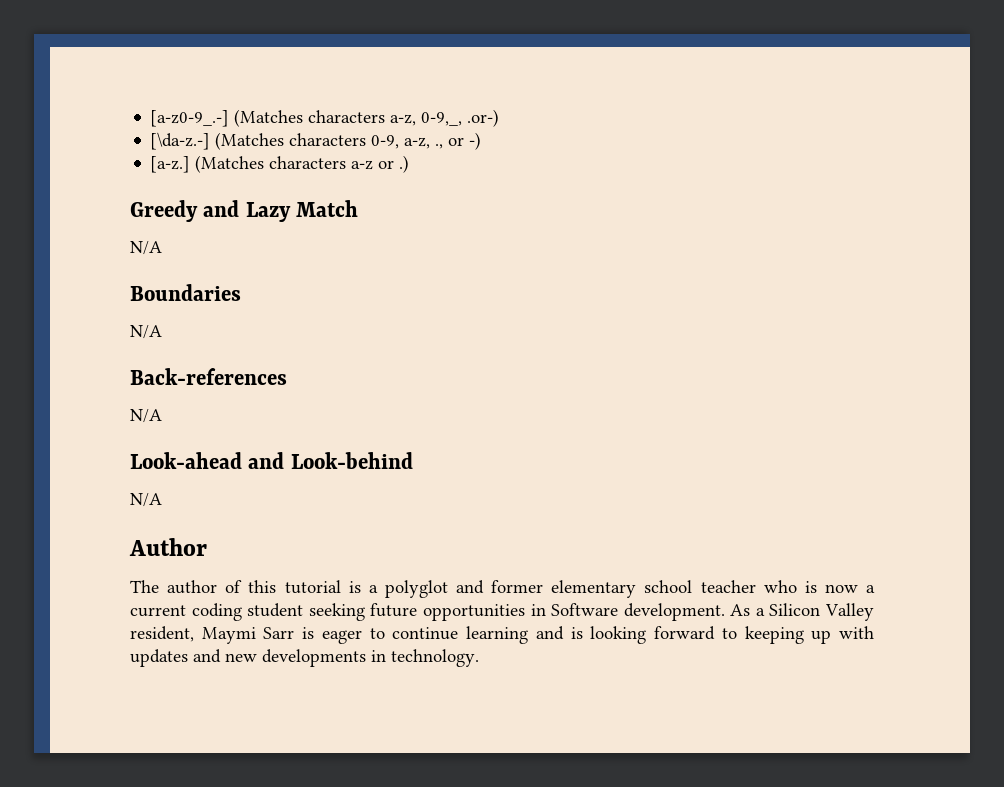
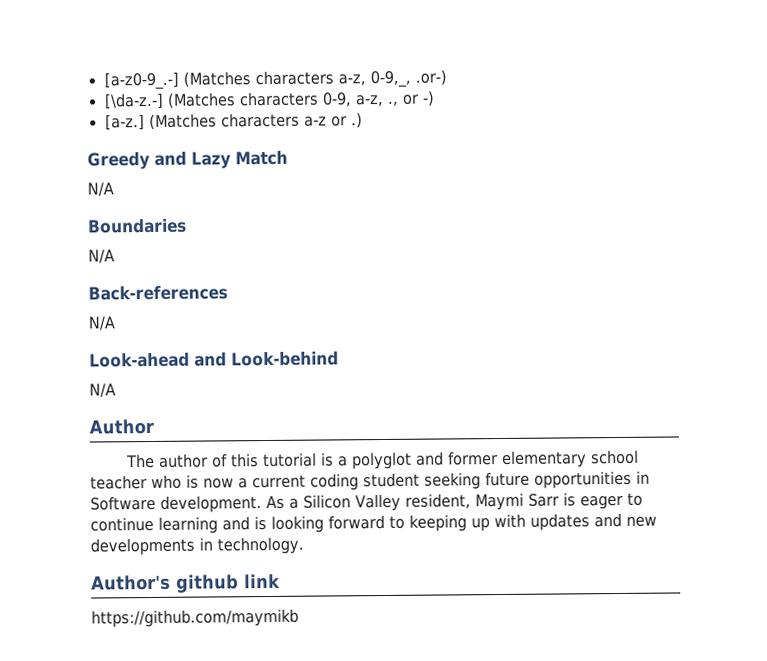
(479, 658) none -> [91,573,281,593] [91,608,299,628] // Author's github link // https://github.com/maymikb

